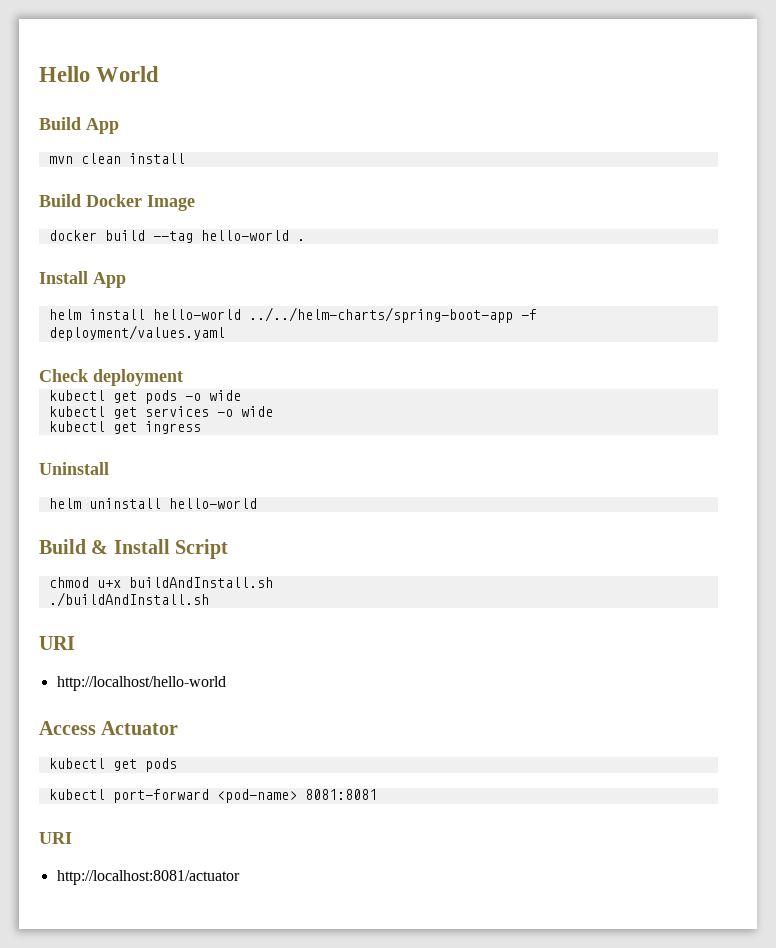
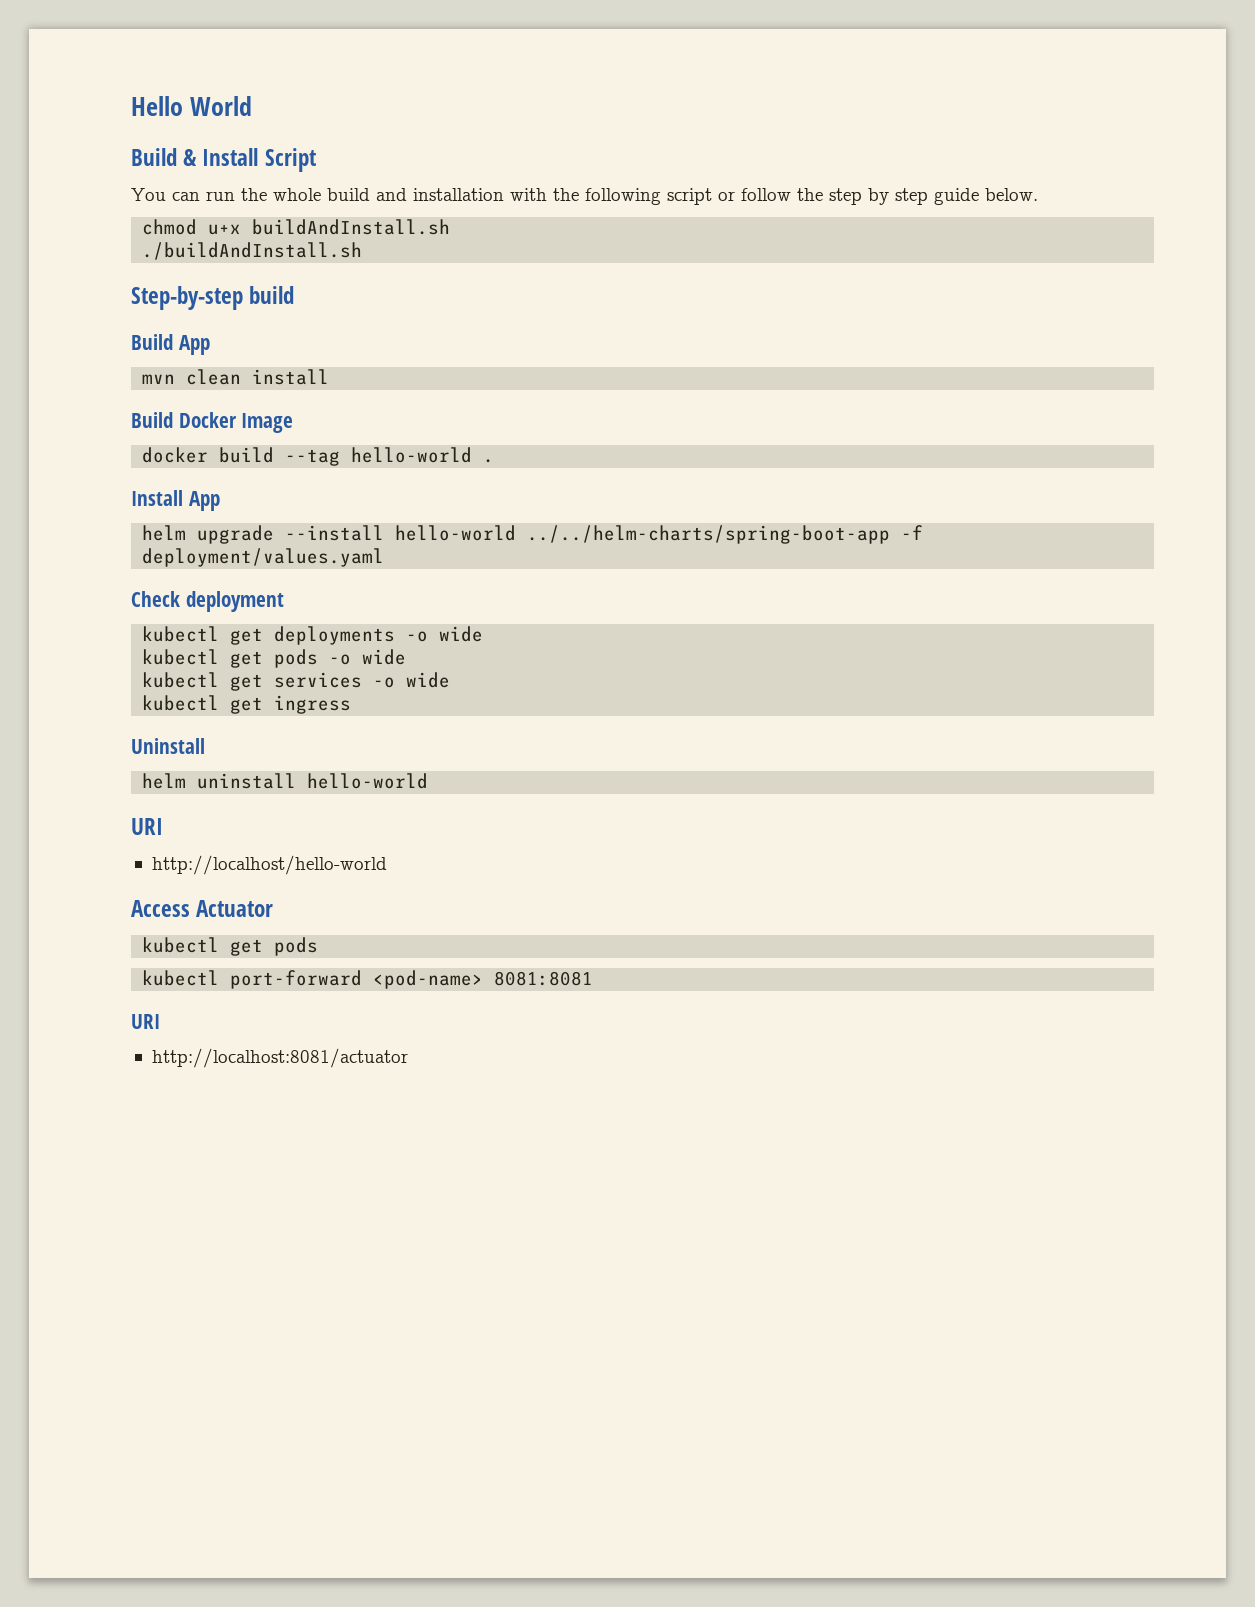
(160, 74) none -> [131,148,316,172] [131,188,1038,205] [142,219,451,235] [142,242,363,260] [131,286,295,310] // Build & Install Script // You can run the whole build and installation with the following script or follow the step by step guide below. // chmod u+x buildAndInstall.sh // ./buildAndInstall.sh // Step-by-step build
[88,309,145,320] install -> [197,525,385,544] upgrade --install
(183, 377) none -> [142,626,484,645] // kubectl get deployments -o wide
[39,539,229,559] [48,577,273,588] [48,592,209,607] // Build & Install Script // chmod u+x buildAndInstall.sh // ./buildAndInstall.sh -> (429, 781) none

